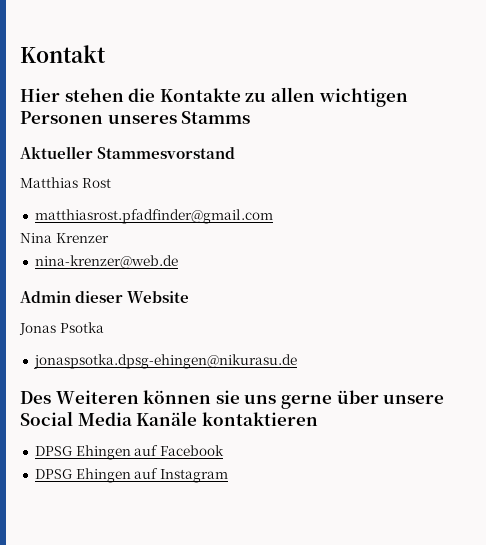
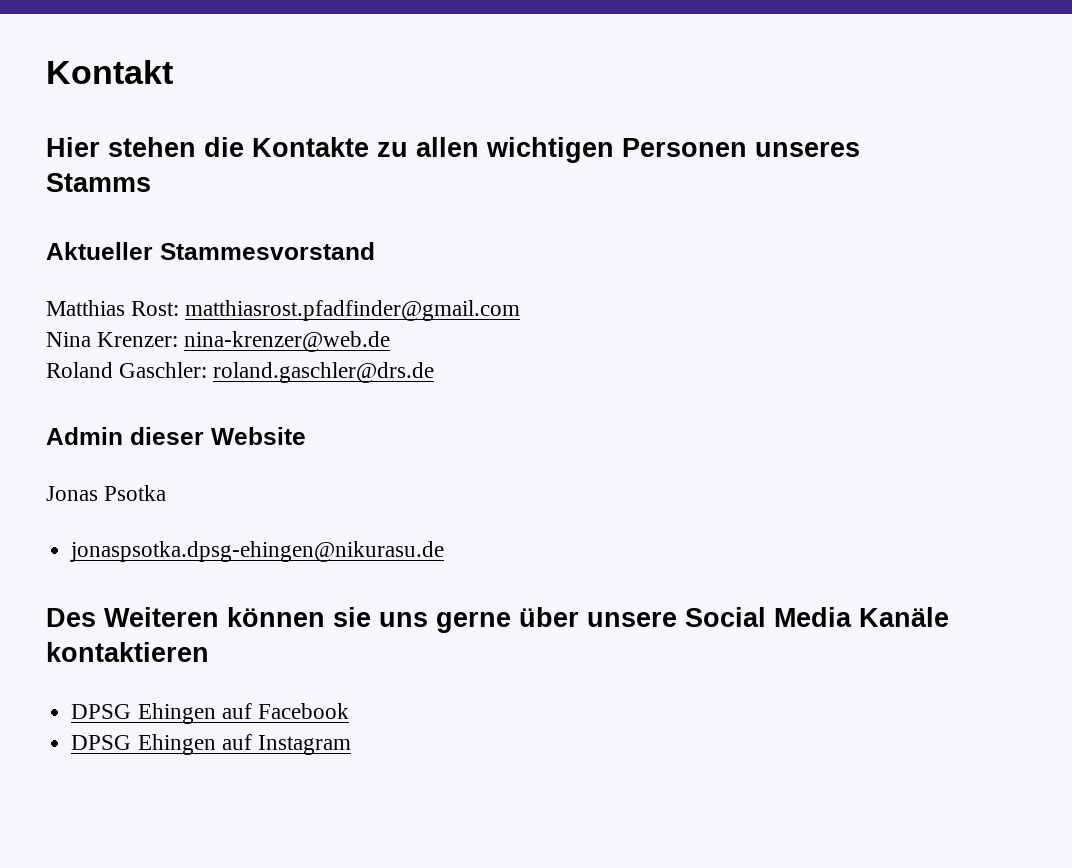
[81,178,111,188] Rost // -> [131,301,180,316] Rost:
[55,233,109,243] [34,255,178,269] Krenzer // nina-krenzer@web.de -> [97,331,391,352] [46,362,435,383] Krenzer: nina-krenzer@web.de // Roland Gaschler: roland.gaschler@drs.de

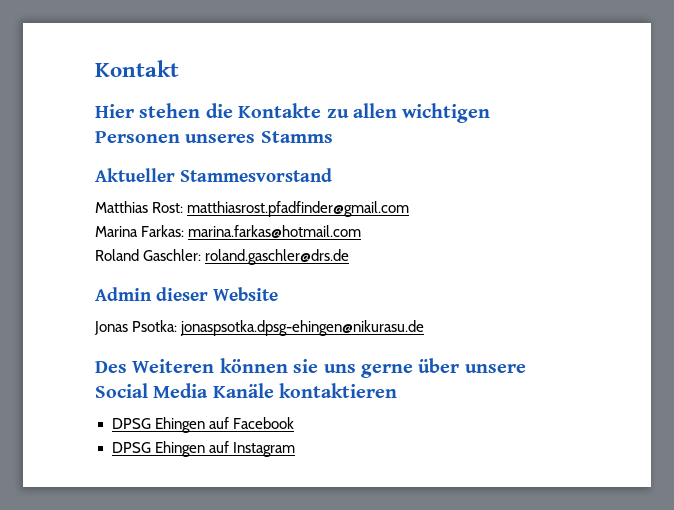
[46,331,391,352] Nina Krenzer: nina-krenzer@web.de -> [95,225,362,238] Marina Farkas: marina.farkas@hotmail.com
[104,485,167,501] Psotka // -> [132,320,178,332] Psotka:

